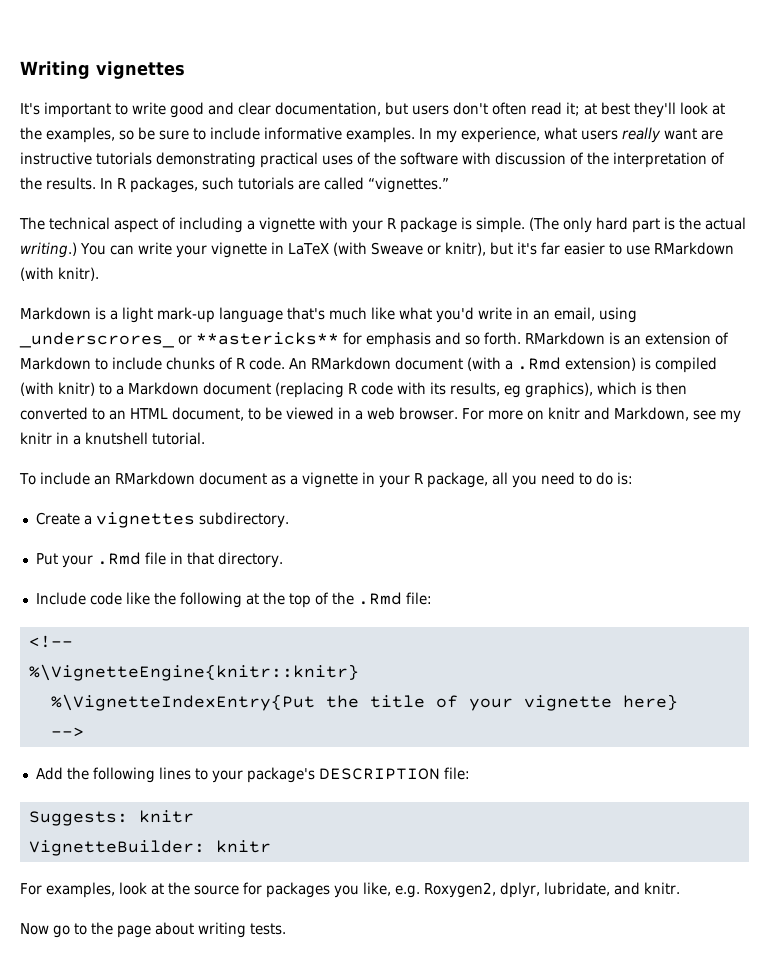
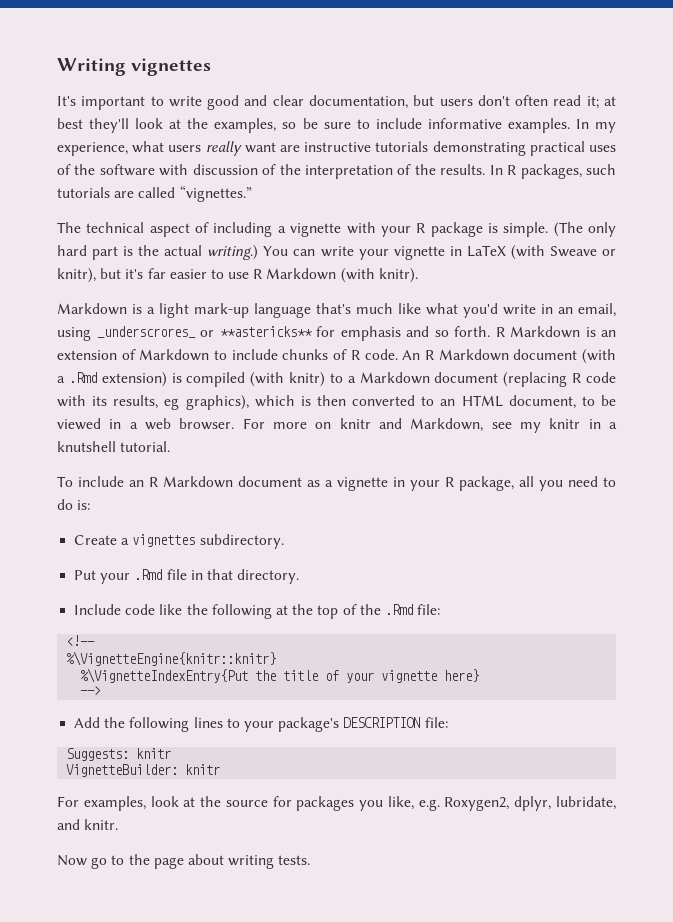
[653,242,734,255] RMarkdown -> [253,268,337,280] R Markdown
[525,332,605,345] RMarkdown -> [495,326,580,338] R Markdown
[311,357,391,370] RMarkdown -> [424,349,509,361] R Markdown
[114,472,195,485] RMarkdown -> [149,476,233,488] R Markdown

